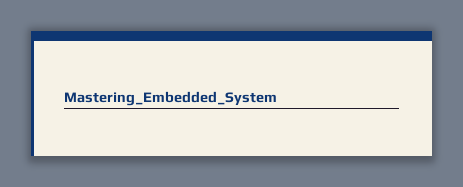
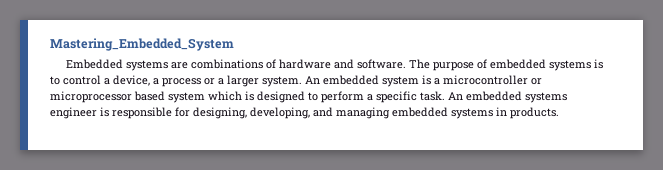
(277, 98) none -> [65,59,603,71] [50,75,542,87] [50,91,567,103] [50,107,559,119] // Embedded systems are combinations of hardware and software. The purpose of embedded systems is to control a device, a process or a larger system. An embedded system is a microcontroller or microprocessor based system which is designed to perform a specific task. An embedded systems engineer is responsible for designing, developing, and managing embedded systems in products.

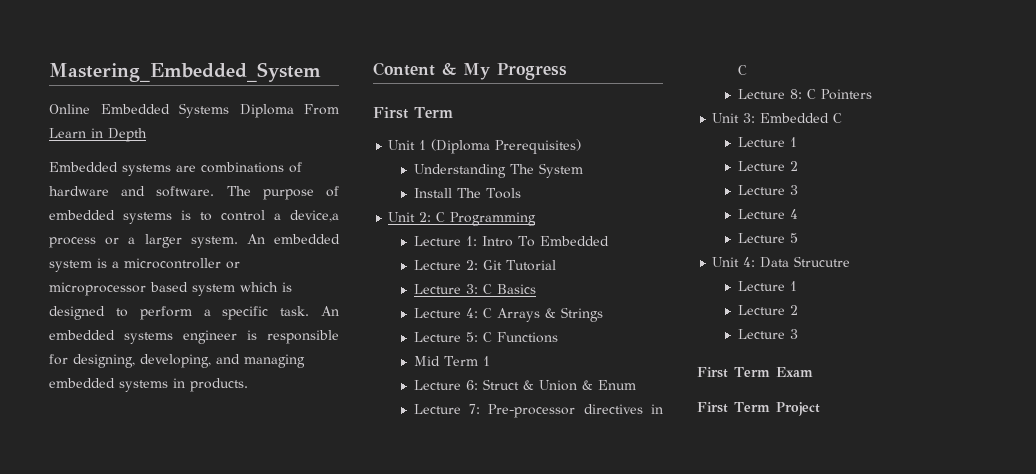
(234, 44) none -> [49,103,339,118] [49,128,147,142] // Online Embedded Systems Diploma From Learn in Depth
[113,75,159,86] device, a -> [290,210,339,222] device,a
(559, 113) none -> [373,62,567,80] [373,107,453,119] [388,139,582,154] [413,163,583,178] [413,188,521,199] [388,212,537,226] [413,236,609,247] [413,260,556,271] [413,284,536,294] [413,307,603,322] [413,332,558,343] [413,356,490,366] [413,379,636,391] [413,404,663,418] [737,65,747,75] [737,89,872,100] [712,113,843,123] [737,137,797,147] [737,161,798,171] [737,185,798,195] [737,209,798,219] [737,233,798,243] [712,256,851,268] [737,281,797,291] [737,305,798,315] [737,329,798,339] [697,367,813,378] [697,402,820,416] // Content & My Progress // First Term // Unit 1 (Diploma Prerequisites) // Understanding The System // Install The Tools // Unit 2: C Programming // Lecture 1: Intro To Embedded // Lecture 2: Git Tutorial // Lecture 3: C Basics // Lecture 4: C Arrays & Strings // Lecture 5: C Functions // Mid Term 1 // Lecture 6: Struct & Union & Enum // Lecture 7: Pre-processor directives in C // Lecture 8: C Pointers // Unit 3: Embedded C // Lecture 1 // Lecture 2 // Lecture 3 // Lecture 4 // Lecture 5 // Unit 4: Data Strucutre // Lecture 1 // Lecture 2 // Lecture 3 // First Term Exam // First Term Project

